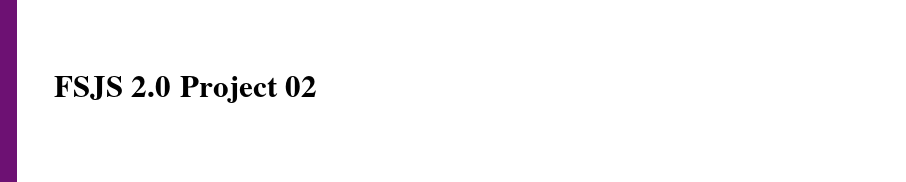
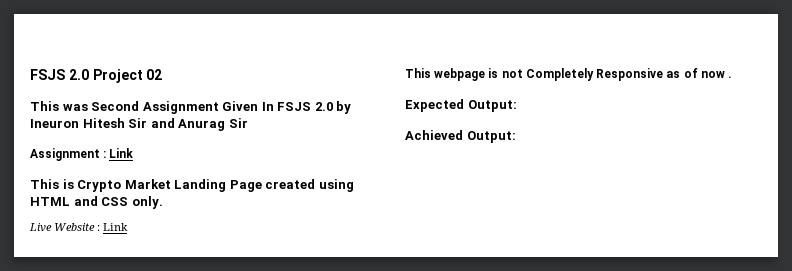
(318, 86) none -> [30,101,352,114] [30,118,248,131] [30,148,134,161] [30,179,354,192] [30,196,163,209] [29,223,128,232] [405,68,733,81] [405,99,517,112] [405,130,516,143] // This was Second Assignment Given In FSJS 2.0 by Ineuron Hitesh Sir and Anurag Sir // Assignment : Link // This is Crypto Market Landing Page created using HTML and CSS only. // Live Website : Link // This webpage is not Completely Responsive as of now . // Expected Output: // Achieved Output:

